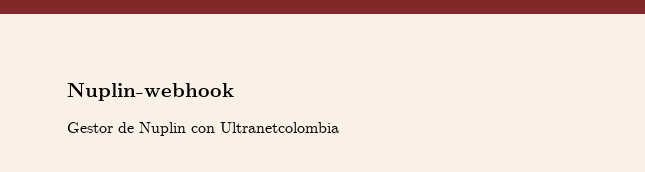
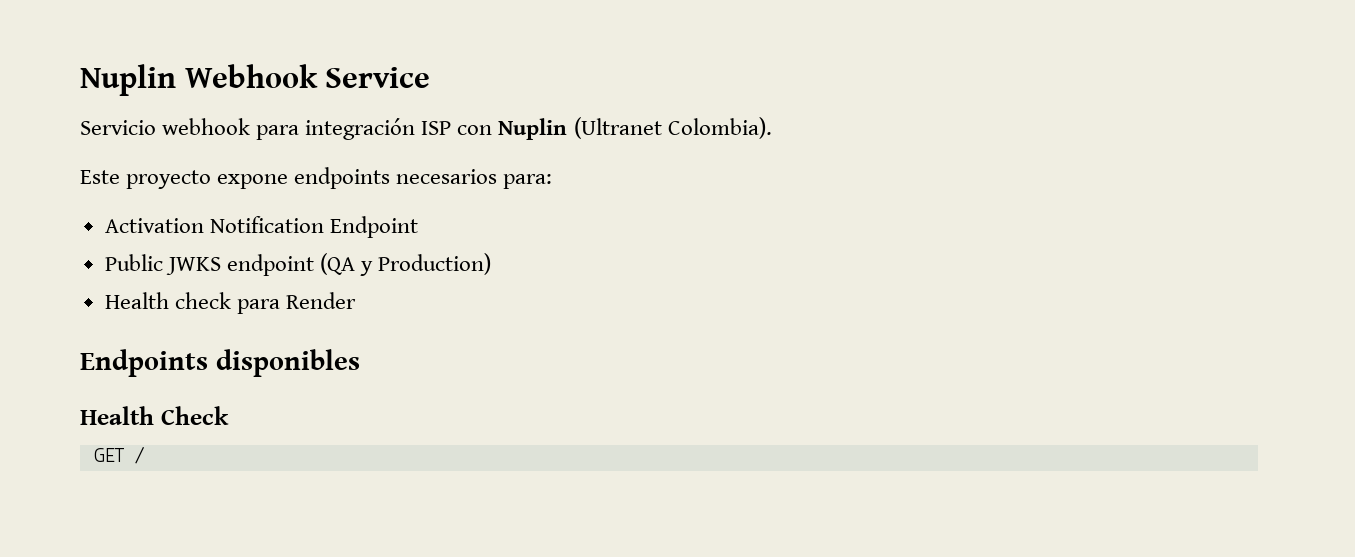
[67,83,234,101] [67,122,339,136] Nuplin-webhook // Gestor de Nuplin con Ultranetcolombia -> [80,64,431,96] [80,117,772,140] [80,167,553,189] [104,216,418,238] [104,253,492,276] [104,292,356,314] [80,349,360,377] [80,406,229,425] [93,446,145,464] Nuplin Webhook Service // Servicio webhook para integración ISP con Nuplin (Ultranet Colombia). // Este proyecto expone endpoints necesarios para: // Activation Notification Endpoint // Public JWKS endpoint (QA y Production) // Health check para Render // Endpoints disponibles // Health Check // GET /

